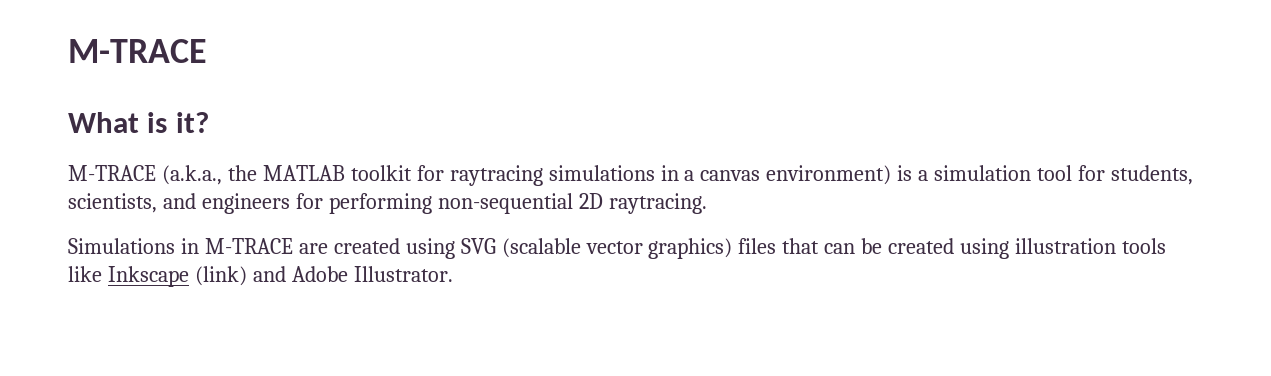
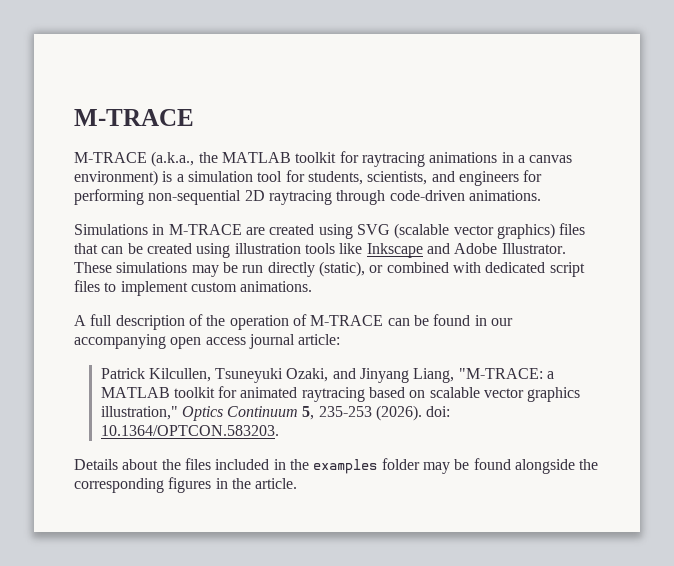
[68,39,207,63] [68,112,209,133] M-TRACE // What is it? -> [74,109,194,126] M-TRACE
[548,165,655,181] simulations -> [429,152,498,163] animations
[608,193,707,214] raytracing. -> [268,190,541,205] raytracing through code-driven animations.
[194,266,247,286] (link) -> (423, 250) none
(453, 274) none -> [74,261,585,277] [74,280,313,296] [74,314,513,330] [74,334,341,349] [100,368,555,383] [100,386,581,402] [100,405,451,421] [100,425,279,436] [74,458,599,474] [74,477,298,493] These simulations may be run directly (static), or combined with dedicated script files to implement custom animations. // A full description of the operation of M-TRACE can be found in our accompanying open access journal article: // Patrick Kilcullen, Tsuneyuki Ozaki, and Jinyang Liang, "M-TRACE: a MATLAB toolkit for animated raytracing based on scalable vector graphics illustration," Optics Continuum 5, 235-253 (2026). doi: 10.1364/OPTCON.583203. // Details about the files included in the examples folder may be found alongside the corresponding figures in the article.

